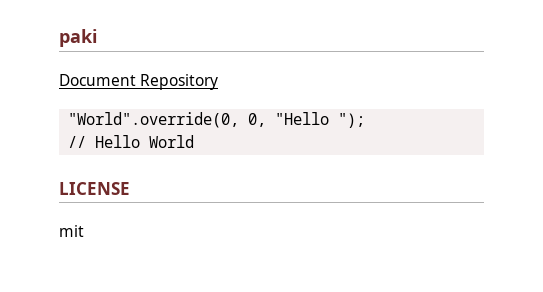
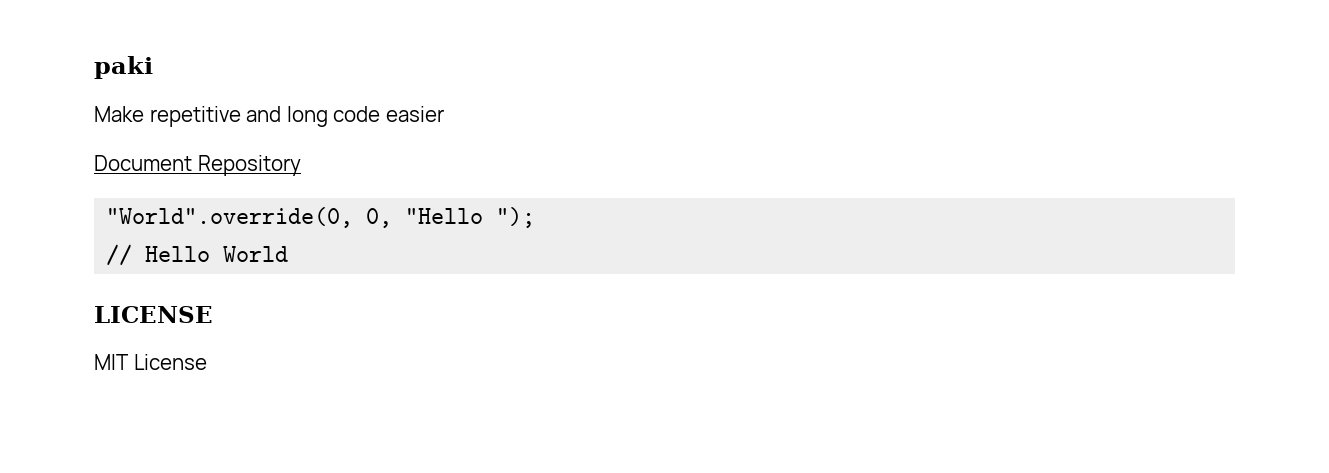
(97, 38) none -> [94,106,444,127] // Make repetitive and long code easier
[59,225,84,237] mit -> [94,354,207,370] MIT License

